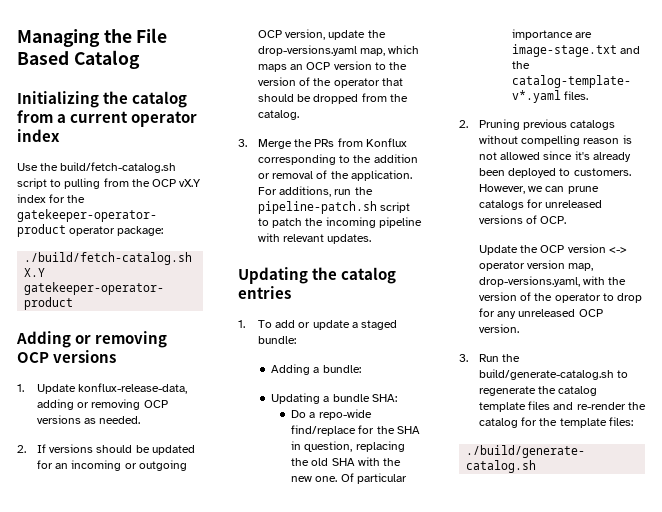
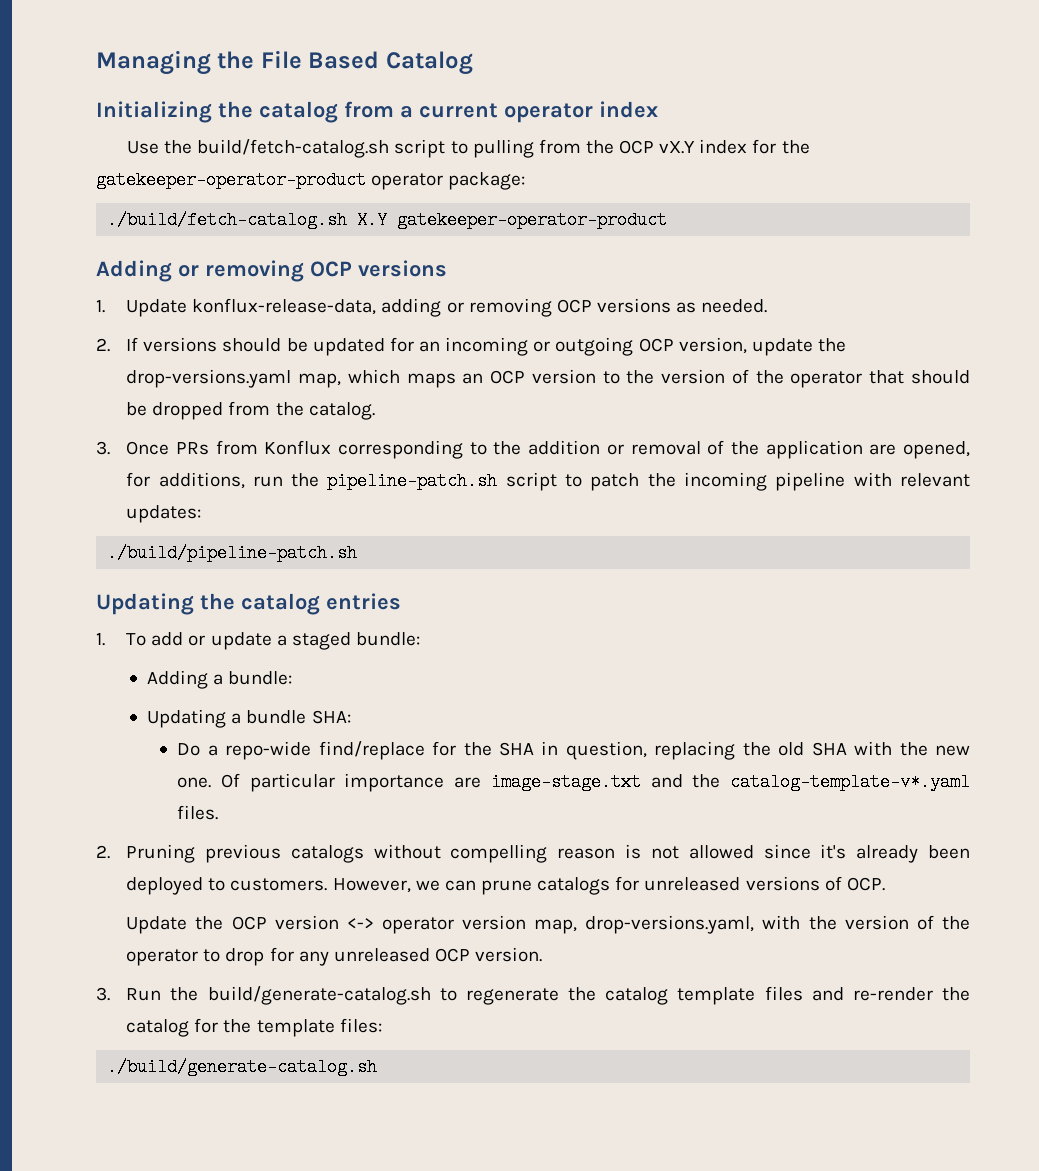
[257,139,313,149] Merge the -> [126,441,170,455] Once
[350,170,412,181] [257,187,277,195] application. For -> [765,440,971,459] [126,472,151,487] application are opened, for
[327,234,372,244] updates. -> [126,505,202,523] [107,544,358,562] updates: // ./build/pipeline-patch.sh

